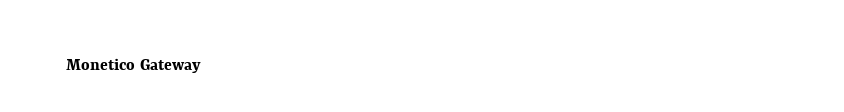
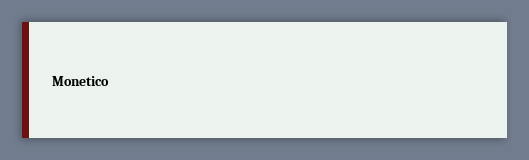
[139,59,201,73] Gateway -> (109, 81) none

